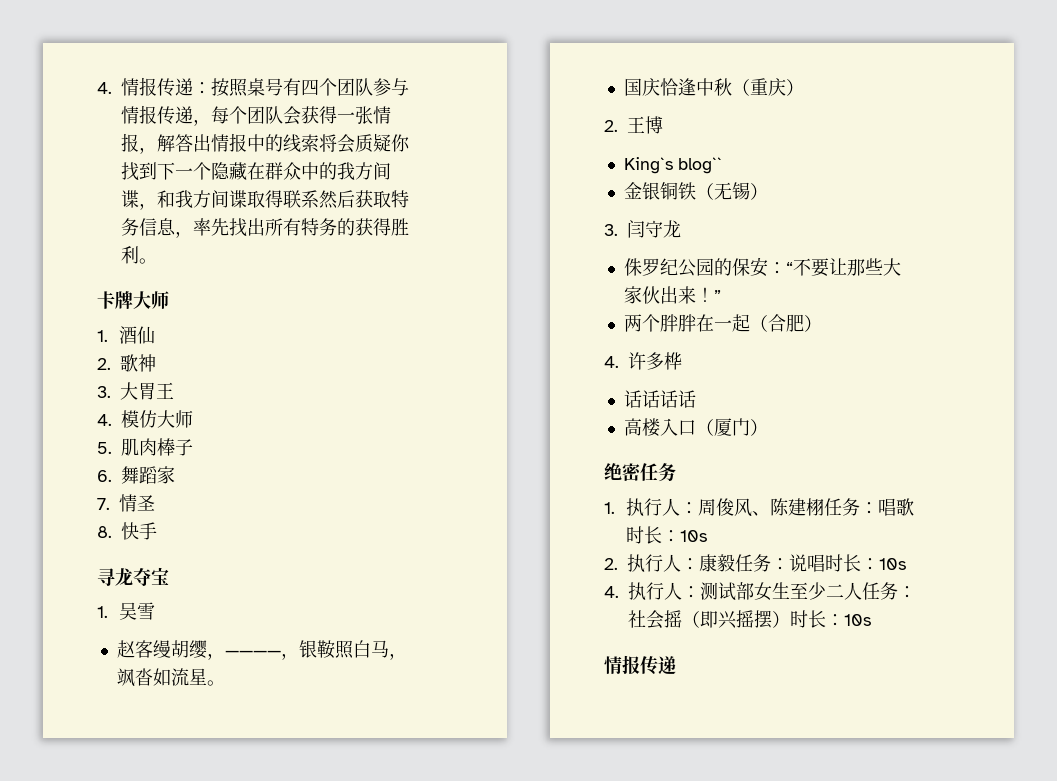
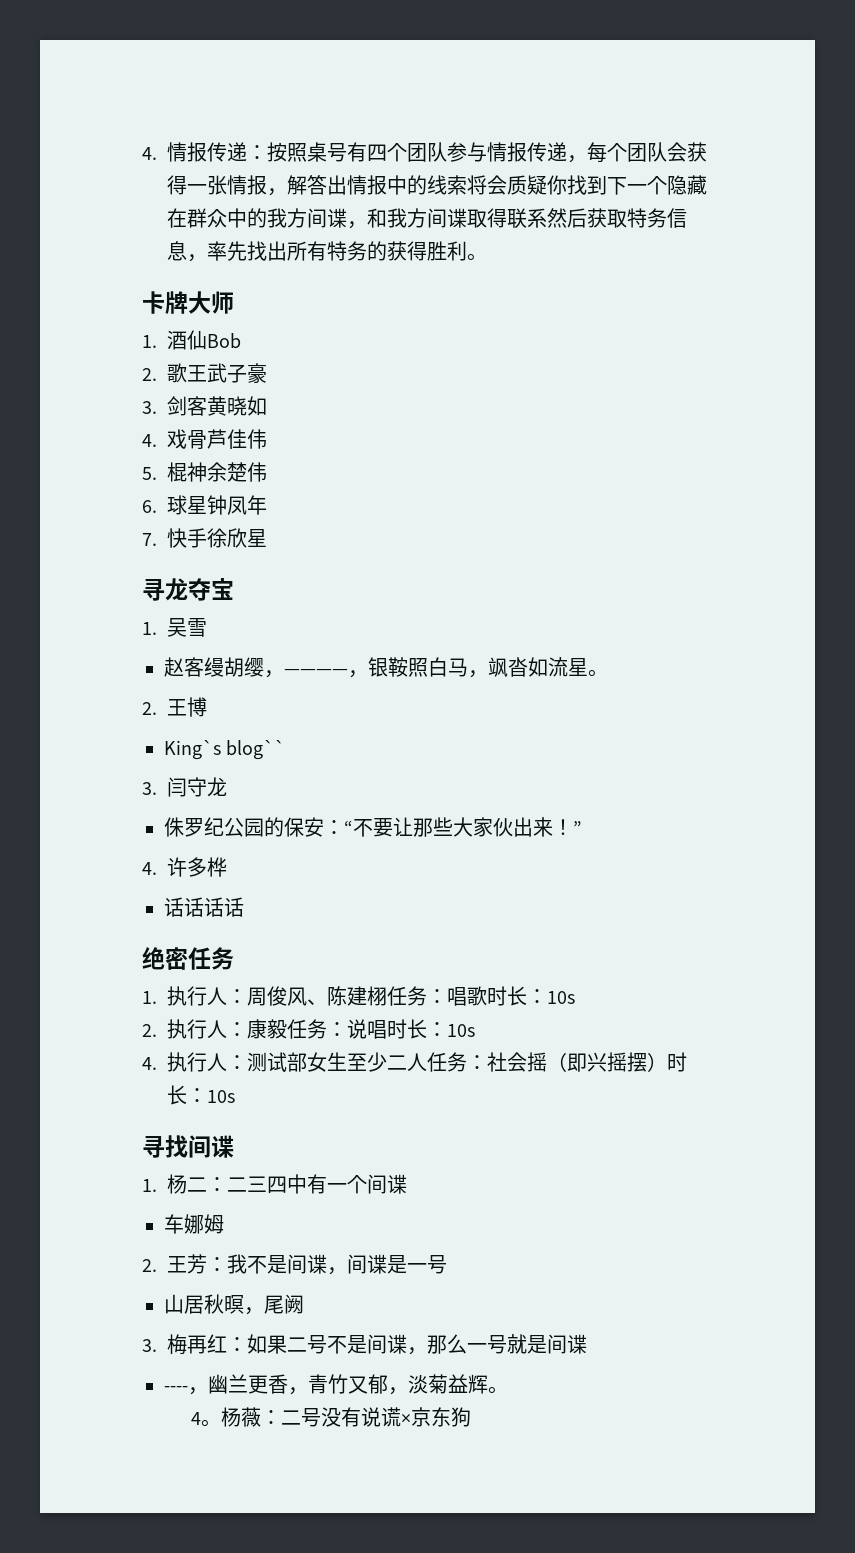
(155, 335) none -> [207,333,241,349] Bob
[138,354,156,372] [97,382,174,400] [97,410,193,428] 神 // 3.大胃王 // 4.模仿大师 -> [187,363,267,383] [142,396,267,416] [142,429,267,449] 王武子豪 // 3.剑客黄晓如 // 4.戏骨芦佳伟
[121,438,193,456] 肌肉棒子 -> [167,462,267,482] 棍神余楚伟
[121,466,175,484] [97,494,155,512] [97,526,112,538] 舞蹈家 // 7.情圣 // 8. -> [167,495,267,515] [142,533,157,546] 球星钟凤年 // 7.
(157, 531) none -> [207,528,267,548] 徐欣星
[623,78,804,96] // 国庆恰逢中秋（重庆） -> (608, 673) none
[623,182,768,200] // 金银铜铁（无锡） -> (286, 750) none
[623,314,822,332] // 两个胖胖在一起（合肥） -> (582, 828) none
[623,418,768,437] // 高楼入口（厦门） -> (244, 907) none
[604,655,676,675] 情报传递 -> [142,1135,234,1158] [142,1174,407,1194] [164,1214,224,1234] [142,1254,447,1275] [164,1294,304,1315] [142,1334,587,1355] [164,1374,508,1395] [191,1407,472,1427] 寻找间谍 // 1.杨二：二三四中有一个间谍 // 车娜姆 // 2.王芳：我不是间谍，间谍是一号 // 山居秋暝，尾阙 // 3.梅再红：如果二号不是间谍，那么一号就是间谍 // ----，幽兰更香，青竹又郁，淡菊益辉。 // 4。杨薇：二号没有说谎×京东狗

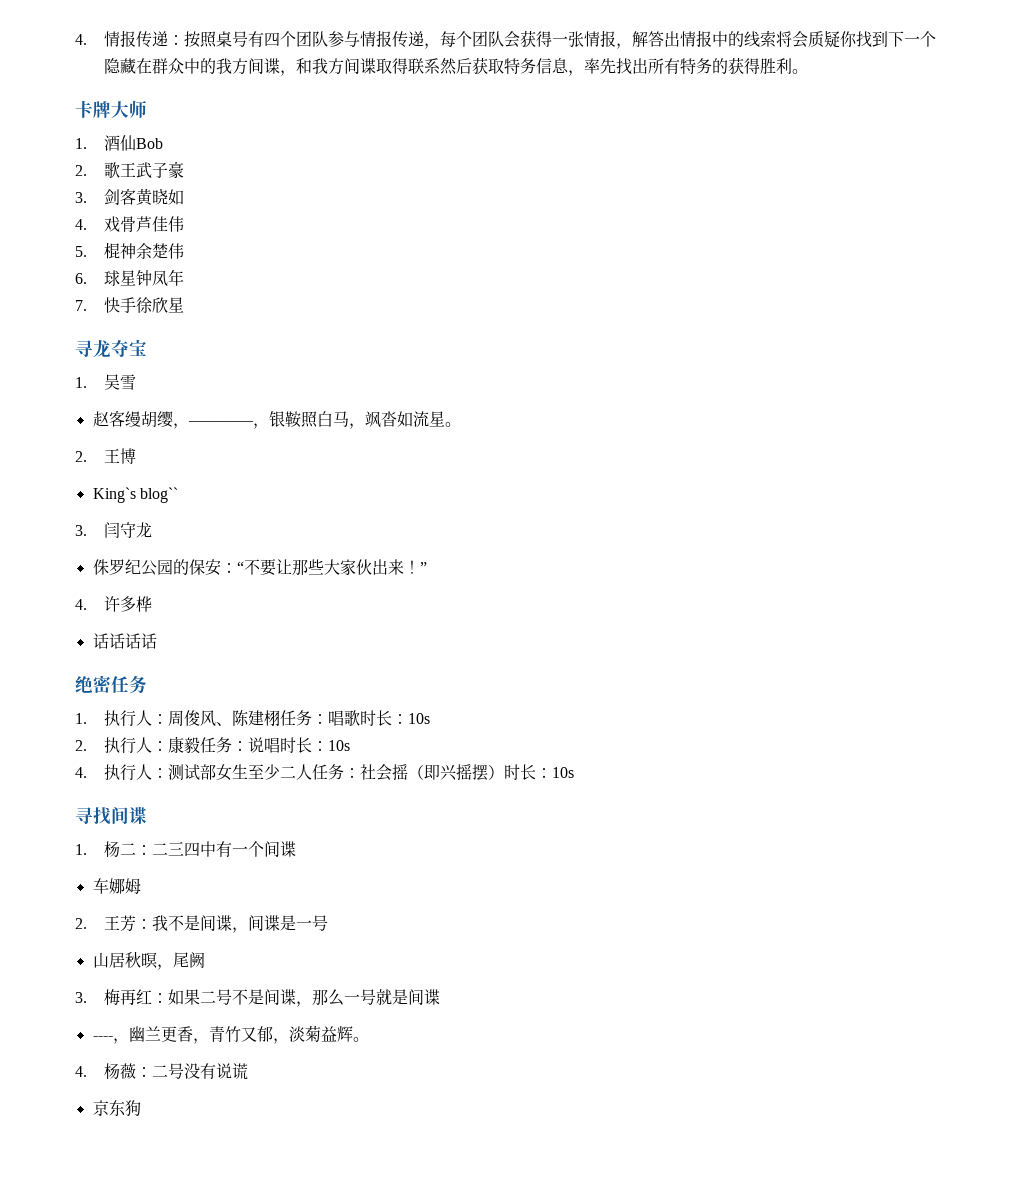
[191,1412,222,1427] 4。 -> [75,1066,87,1077] 4.
[401,1414,412,1425] × -> (248, 1071) //

